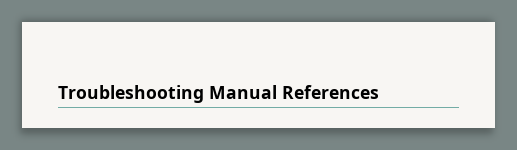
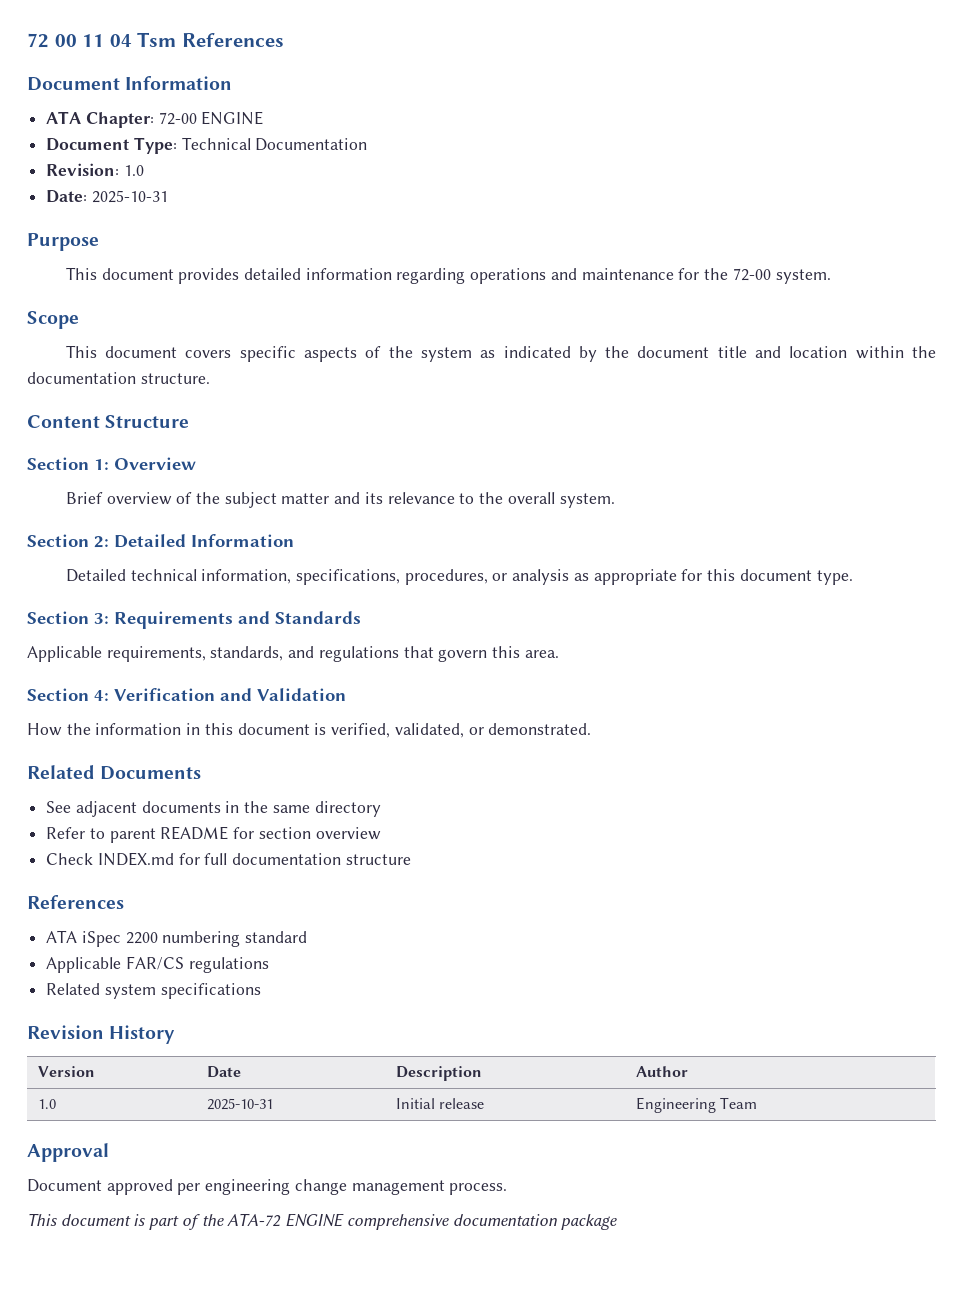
[58,85,379,103] Troubleshooting Manual References -> [27,32,284,48] [27,76,233,91] [46,111,264,128] [46,137,368,154] [46,163,144,176] [46,190,168,203] [27,233,99,251] [65,267,831,284] [27,311,79,329] [65,345,936,362] [27,372,210,384] [27,415,190,428] [27,457,196,470] [65,492,615,508] [27,534,294,548] [65,569,853,585] [27,611,361,629] [27,646,559,662] [27,688,346,701] [27,723,592,738] [27,765,202,780] [46,801,381,817] [46,826,381,843] [46,852,411,866] [27,895,124,909] [46,930,308,947] [46,956,269,973] [46,983,261,999] [27,1025,176,1044] [37,1066,95,1077] [206,1066,241,1078] [395,1066,482,1081] [635,1066,688,1077] [37,1099,56,1109] [206,1098,273,1110] [395,1098,485,1109] [635,1097,758,1113] [27,1143,109,1162] [27,1179,508,1195] [27,1213,618,1230] 72 00 11 04 Tsm References // Document Information // ATA Chapter: 72-00 ENGINE // Document Type: Technical Documentation // Revision: 1.0 // Date: 2025-10-31 // Purpose // This document provides detailed information regarding operations and maintenance for the 72-00 system. // Scope // This document covers specific aspects of the system as indicated by the document title and location within the documentation structure. // Content Structure // Section 1: Overview // Brief overview of the subject matter and its relevance to the overall system. // Section 2: Detailed Information // Detailed technical information, specifications, procedures, or analysis as appropriate for this document type. // Section 3: Requirements and Standards // Applicable requirements, standards, and regulations that govern this area. // Section 4: Verification and Validation // How the information in this document is verified, validated, or demonstrated. // Related Documents // See adjacent documents in the same directory // Refer to parent README for section overview // Check INDEX.md for full documentation structure // References // ATA iSpec 2200 numbering standard // Applicable FAR/CS regulations // Related system specifications // Revision History // Version | Date | Description | Author // 1.0 | 2025-10-31 | Initial release | Engineering Team // Approval // Document approved per engineering change management process. // This document is part of the ATA-72 ENGINE comprehensive documentation package

